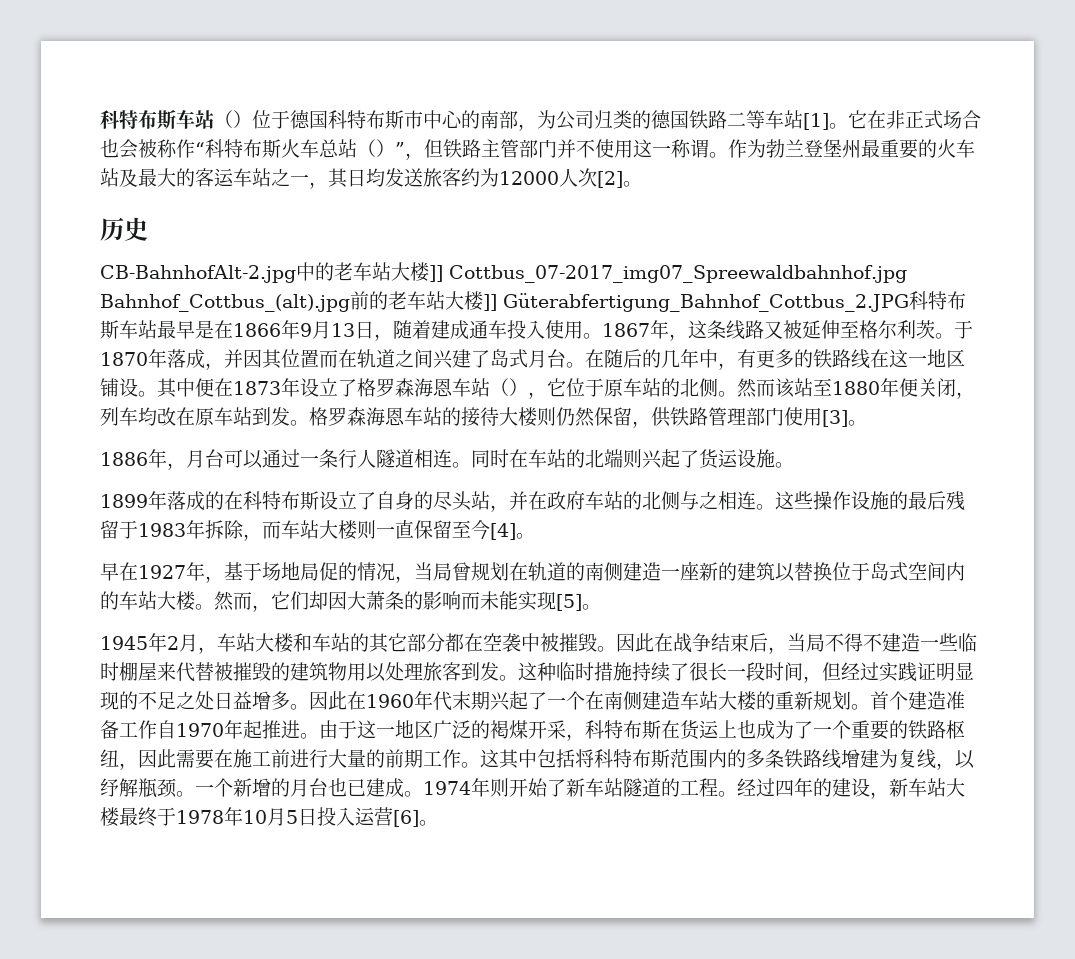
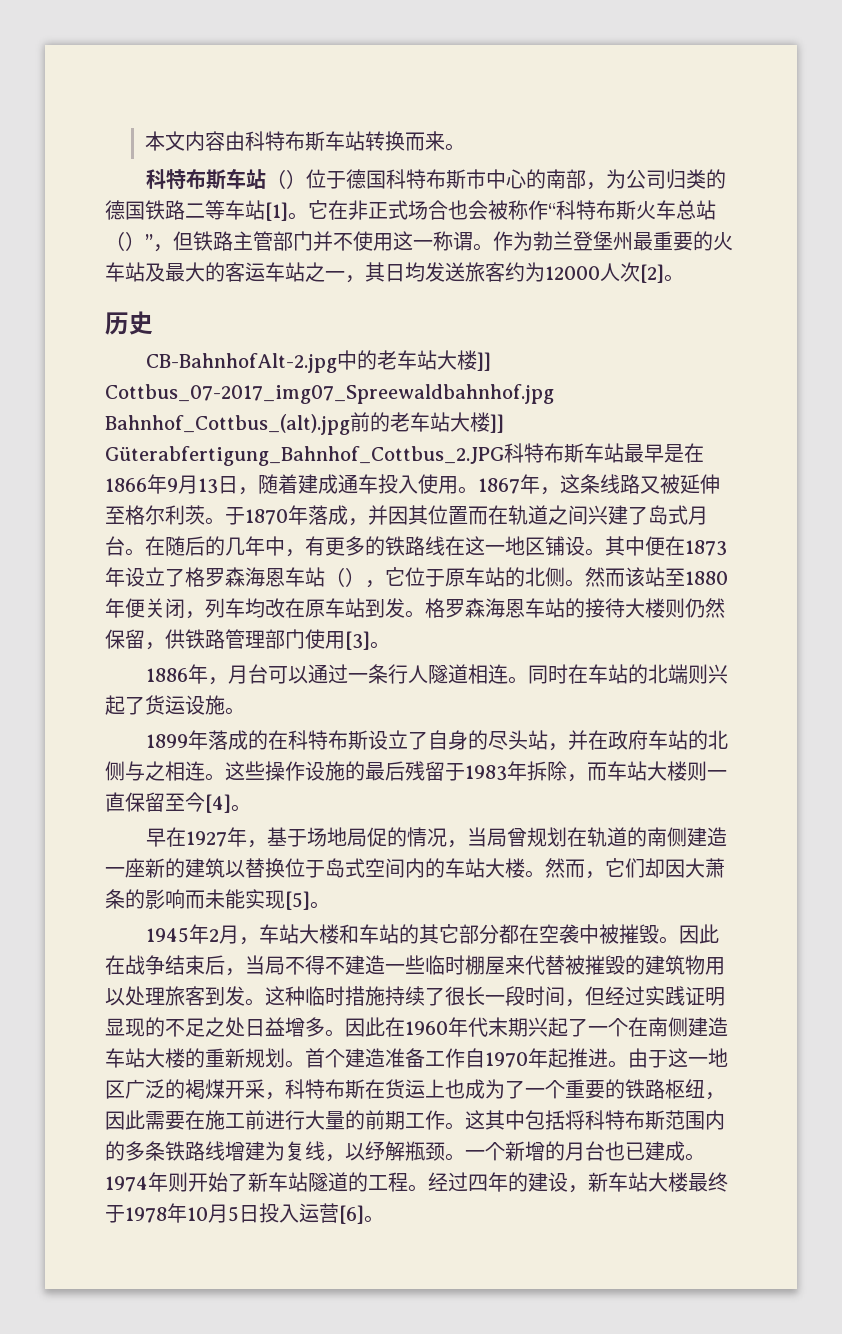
(100, 119) none -> [144,131,465,151] 本文内容由科特布斯车站转换而来。 //

